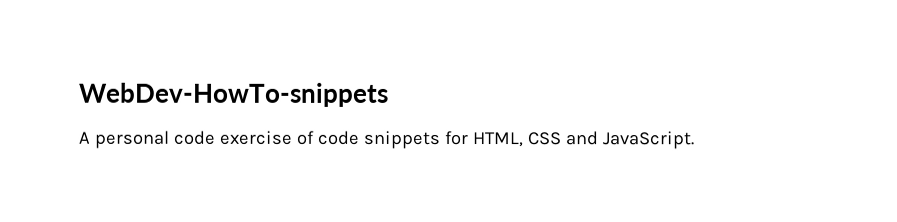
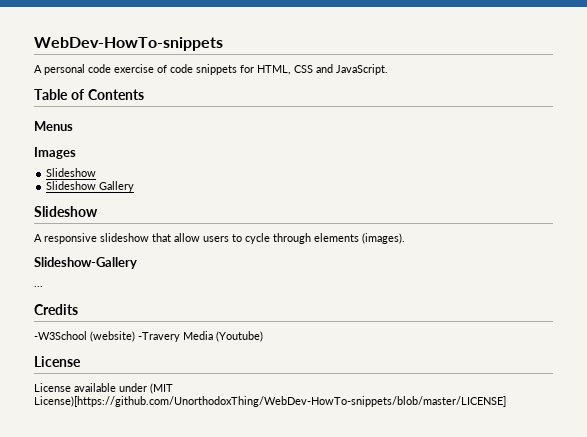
(694, 140) none -> [34,89,144,100] [34,121,73,131] [34,147,76,159] [46,168,97,177] [46,181,135,192] [34,206,98,217] [34,233,405,244] [34,257,137,269] [34,286,43,287] [34,304,78,315] [34,331,263,342] [34,356,81,367] [34,383,173,394] [34,396,506,407] // Table of Contents // Menus // Images // Slideshow // Slideshow Gallery // Slideshow // A responsive slideshow that allow users to cycle through elements (images). // Slideshow-Gallery // ... // Credits // -W3School (website) -Travery Media (Youtube) // License // License available under (MIT License)[https://github.com/UnorthodoxThing/WebDev-HowTo-snippets/blob/master/LICENSE]

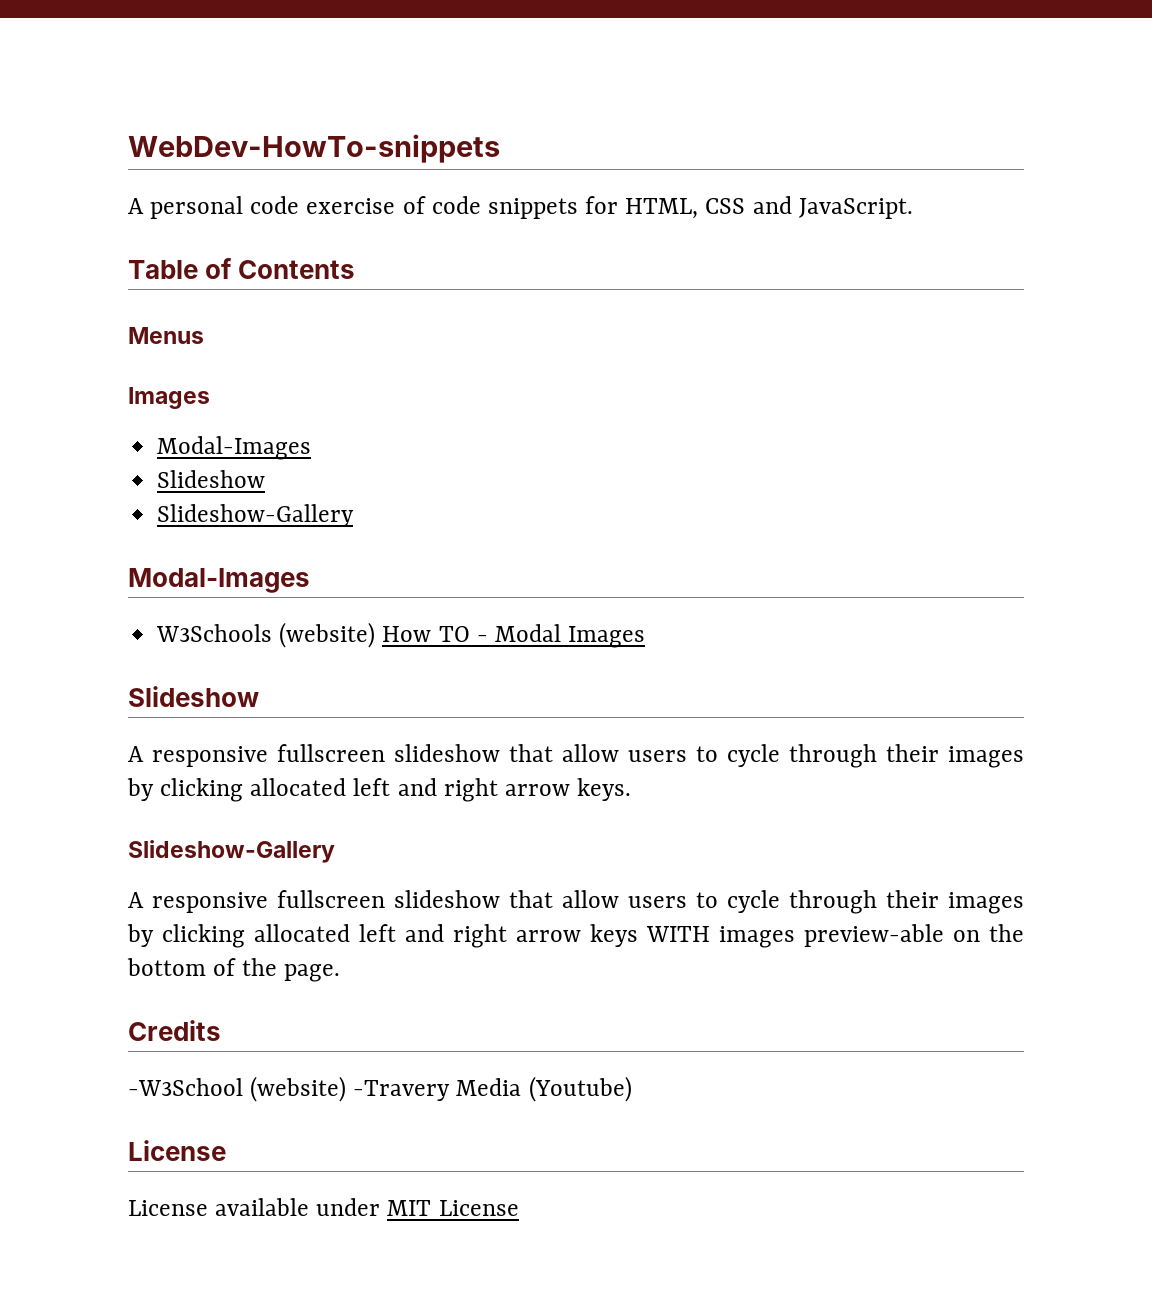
[46,168,97,177] [46,181,135,192] // Slideshow // Slideshow Gallery -> [157,436,312,460] [157,470,266,488] [157,504,355,527] [128,568,310,593] [156,622,646,648] // Modal-Images // Slideshow // Slideshow-Gallery // Modal-Images // W3Schools (website) How TO - Modal Images
[100,233,405,244] [34,257,137,269] [34,286,43,287] slideshow that allow users to cycle through elements (images). // Slideshow-Gallery // ... -> [277,744,1024,768] [127,778,632,802] [128,840,335,863] [128,890,1024,914] [127,924,1024,948] [127,958,341,982] fullscreen slideshow that allow users to cycle through their images by clicking allocated left and right arrow keys. // Slideshow-Gallery // A responsive fullscreen slideshow that allow users to cycle through their images by clicking allocated left and right arrow keys WITH images preview-able on the bottom of the page.
[150,383,173,394] [34,396,506,407] (MIT License)[https://github.com/UnorthodoxThing/WebDev-HowTo-snippets/blob/master/LICENSE] -> [387,1200,519,1216] MIT License

